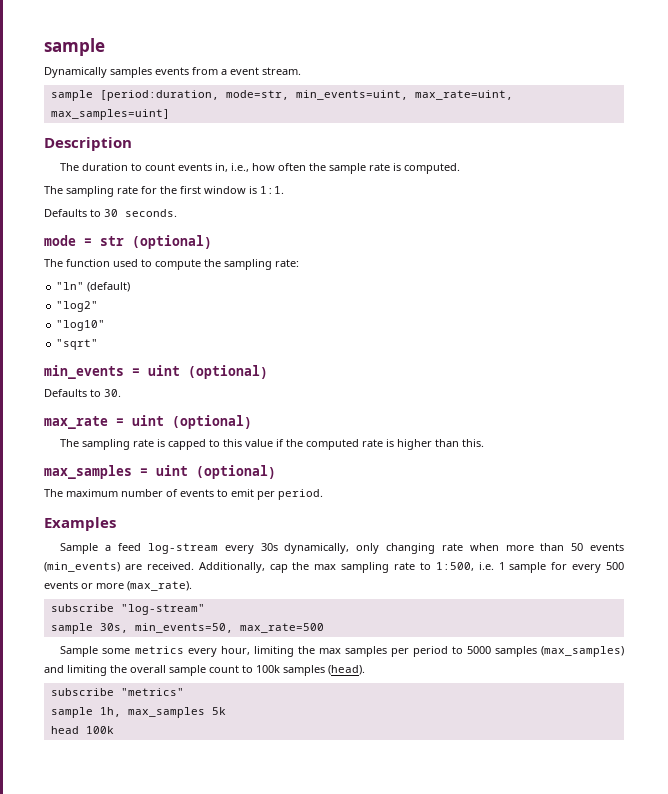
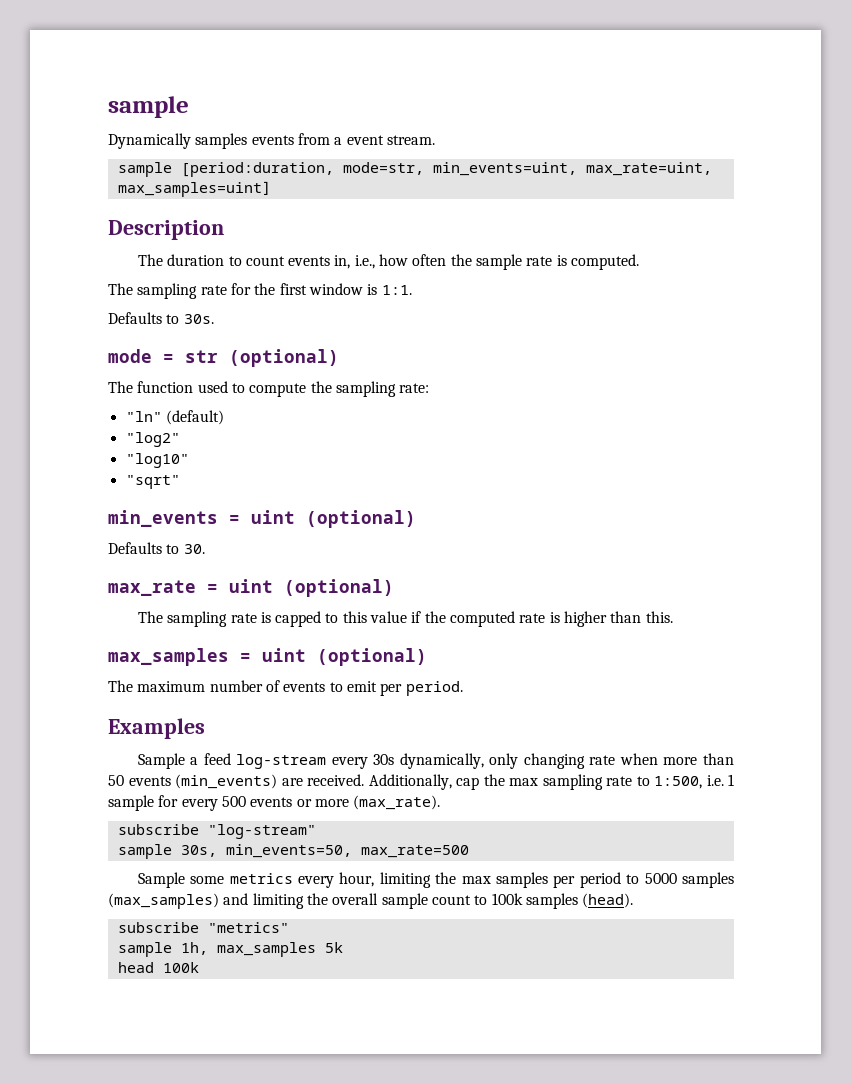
[104,209,177,217] 30 seconds. -> [183,314,214,324] 30s.

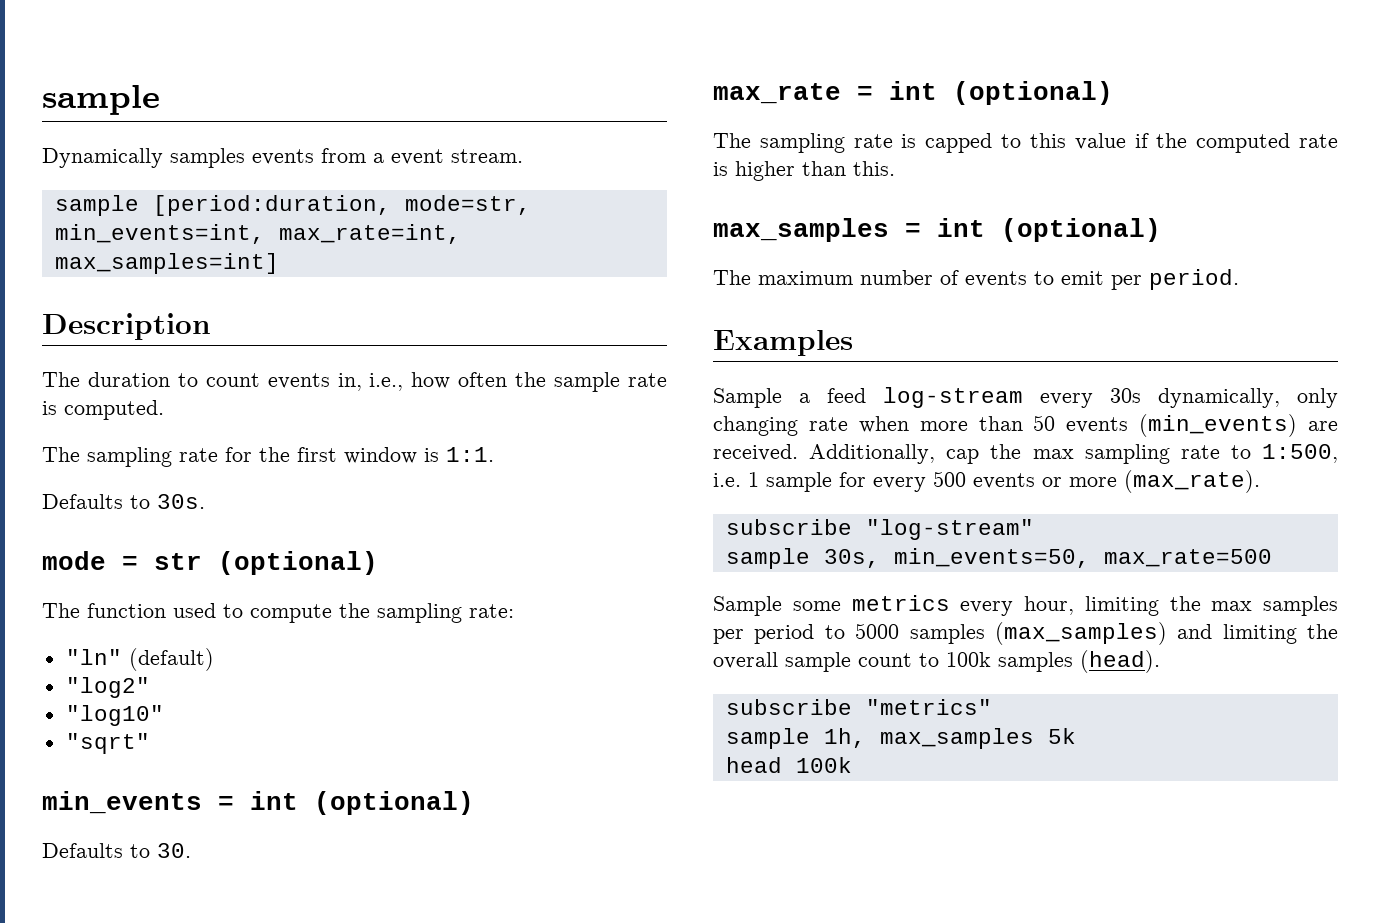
[432,162,712,176] [117,181,271,197] min_events=uint, max_rate=uint, max_samples=uint] -> [54,224,461,244] [54,253,279,274] min_events=int, max_rate=int, max_samples=int]
[251,510,295,524] uint -> [250,791,298,810] int
[229,579,273,593] uint -> [889,81,937,100] int
[262,648,306,662] uint -> [937,218,985,237] int

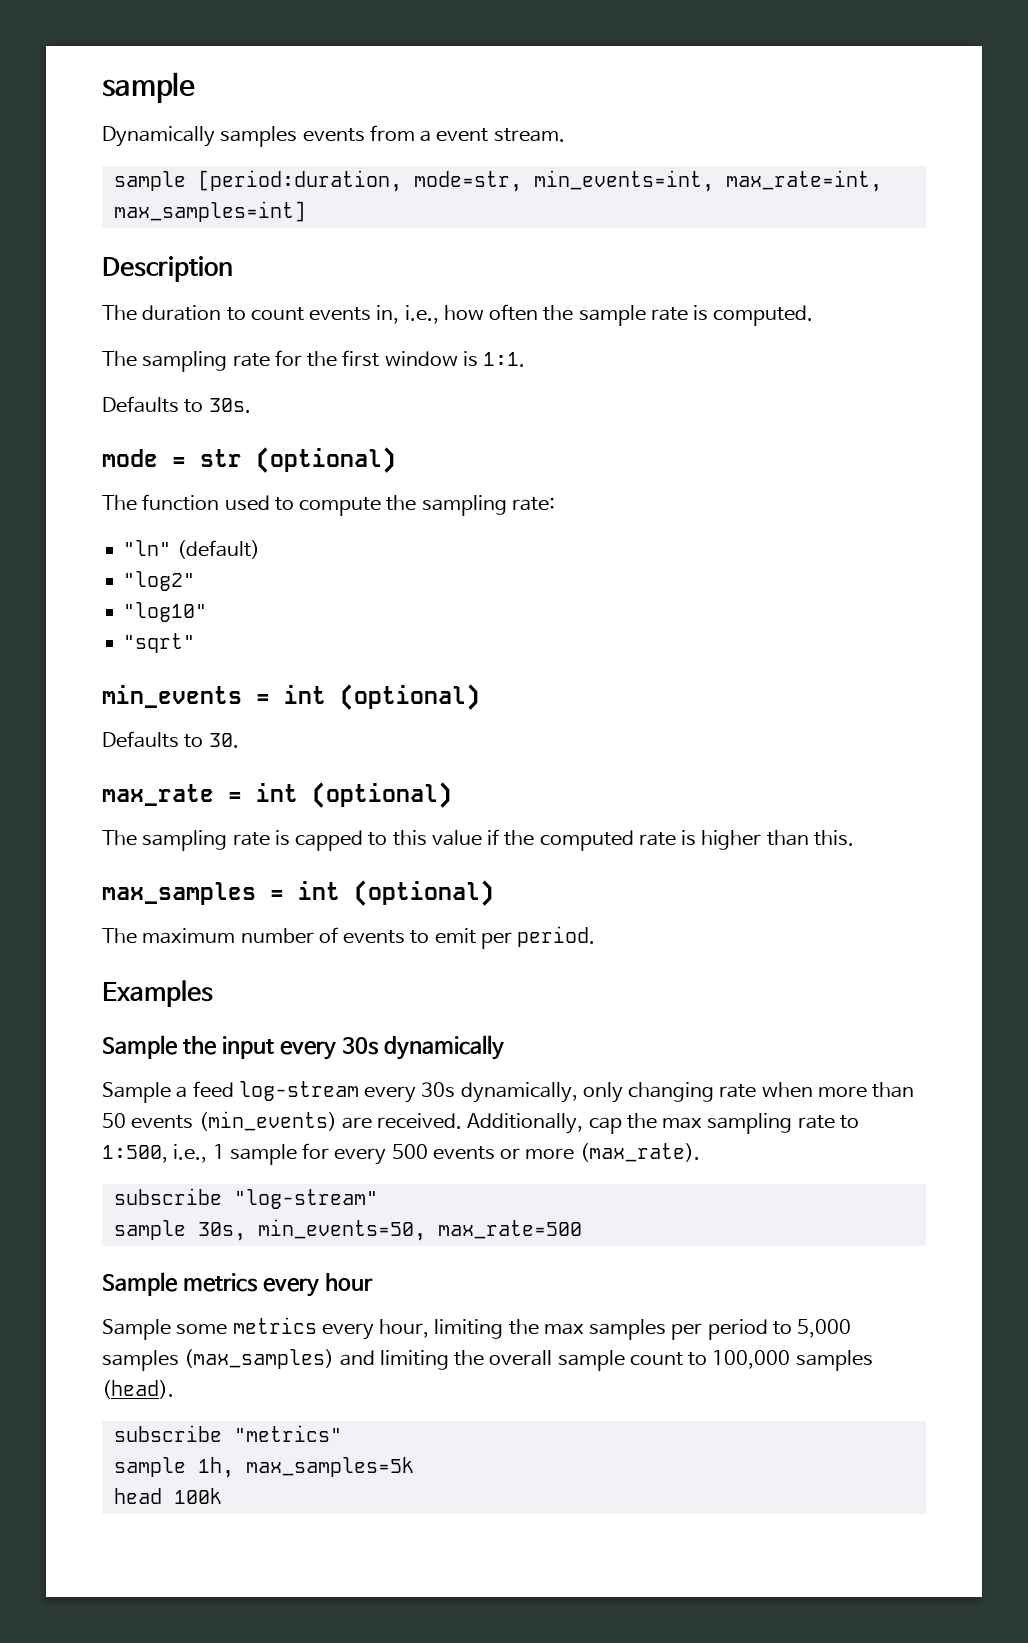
(853, 343) none -> [102,1035,504,1060] // Sample the input every 30s dynamically
[713,473,741,487] i.e. -> [173,1144,208,1163] i.e.,
(1272, 558) none -> [102,1272,373,1297] // Sample metrics every hour
[855,623,900,639] 5000 -> [797,1319,852,1338] 5,000
[946,652,991,667] 100k -> [712,1350,791,1369] 100,000
[879,728,1076,749] max_samples 5k -> [245,1457,414,1477] max_samples=5k

